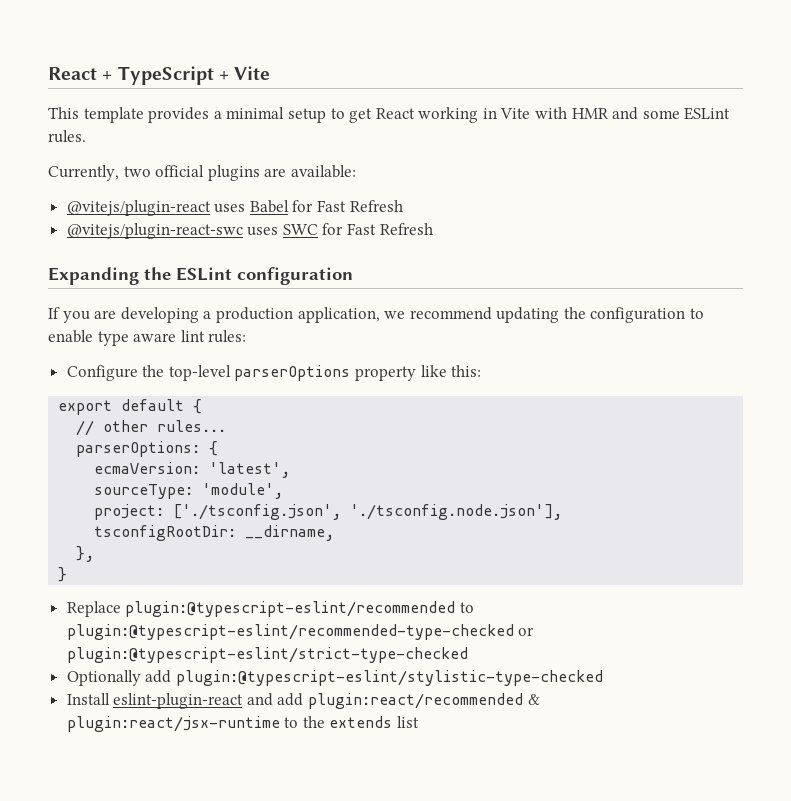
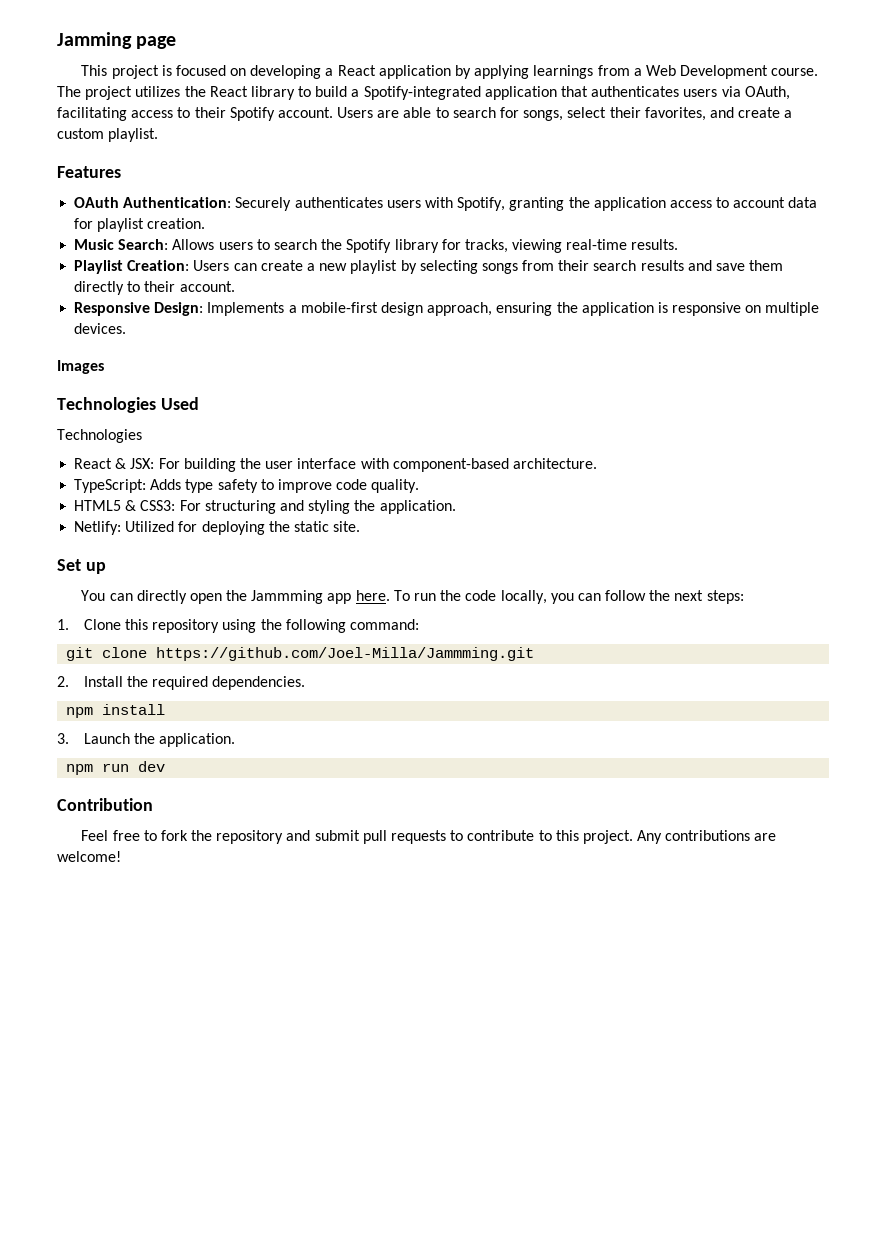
[48,66,271,85] [48,107,731,123] [48,130,86,143] [48,165,356,181] [66,200,403,216] [66,223,433,239] [48,267,353,285] [48,307,705,323] [48,330,247,346] [66,365,482,381] [58,399,203,415] [76,420,227,436] [76,441,219,457] [94,462,291,478] [94,483,284,499] [94,504,563,520] [94,525,335,541] [76,546,95,562] [58,567,68,582] [66,601,474,617] [66,624,535,640] [66,647,468,663] [66,670,603,686] [66,693,540,709] [66,716,420,732] React + TypeScript + Vite // This template provides a minimal setup to get React working in Vite with HMR and some ESLint rules. // Currently, two official plugins are available: // @vitejs/plugin-react uses Babel for Fast Refresh // @vitejs/plugin-react-swc uses SWC for Fast Refresh // Expanding the ESLint configuration // If you are developing a production application, we recommend updating the configuration to enable type aware lint rules: // Configure the top-level parserOptions property like this: // export default { // // other rules... // parserOptions: { // ecmaVersion: 'latest', // sourceType: 'module', // project: ['./tsconfig.json', './tsconfig.node.json'], // tsconfigRootDir: __dirname, // }, // } // Replace plugin:@typescript-eslint/recommended to plugin:@typescript-eslint/recommended-type-checked or plugin:@typescript-eslint/strict-type-checked // Optionally add plugin:@typescript-eslint/stylistic-type-checked // Install eslint-plugin-react and add plugin:react/recommended & plugin:react/jsx-runtime to the extends list -> [57,32,177,49] [81,65,819,79] [57,86,790,100] [57,107,793,121] [57,128,159,142] [57,166,121,178] [74,197,818,211] [74,218,206,232] [74,239,679,253] [74,260,784,274] [74,281,235,295] [74,302,820,316] [74,323,127,334] [57,360,104,374] [57,397,199,413] [57,429,142,443] [74,458,597,472] [74,479,420,493] [74,500,456,514] [74,521,361,535] [57,559,106,574] [81,590,744,604] [57,619,420,633] [66,647,535,661] [57,676,306,690] [66,704,166,718] [57,733,236,747] [66,761,166,775] [57,798,153,811] [81,830,777,844] [57,851,121,862] Jamming page // This project is focused on developing a React application by applying learnings from a Web Development course. The project utilizes the React library to build a Spotify-integrated application that authenticates users via OAuth, facilitating access to their Spotify account. Users are able to search for songs, select their favorites, and create a custom playlist. // Features // OAuth Authentication: Securely authenticates users with Spotify, granting the application access to account data for playlist creation. // Music Search: Allows users to search the Spotify library for tracks, viewing real-time results. // Playlist Creation: Users can create a new playlist by selecting songs from their search results and save them directly to their account. // Responsive Design: Implements a mobile-first design approach, ensuring the application is responsive on multiple devices. // Images // Technologies Used // Technologies // React & JSX: For building the user interface with component-based architecture. // TypeScript: Adds type safety to improve code quality. // HTML5 & CSS3: For structuring and styling the application. // Netlify: Utilized for deploying the static site. // Set up // You can directly open the Jammming app here. To run the code locally, you can follow the next steps: // 1. Clone this repository using the following command: // git clone https://github.com/Joel-Milla/Jammming.git // 2. Install the required dependencies. // npm install // 3. Launch the application. // npm run dev // Contribution // Feel free to fork the repository and submit pull requests to contribute to this project. Any contributions are welcome!

